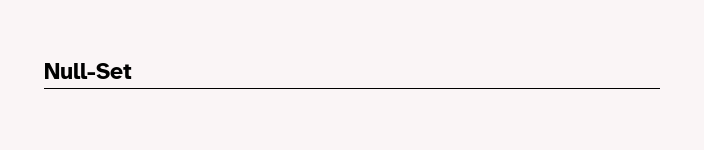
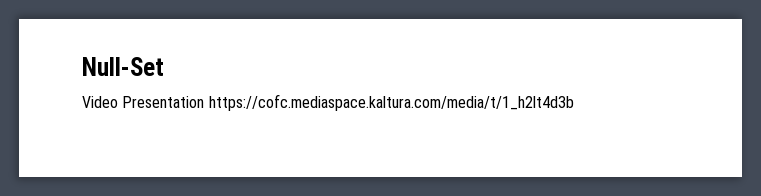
(132, 71) none -> [82,94,574,111] // Video Presentation https://cofc.mediaspace.kaltura.com/media/t/1_h2lt4d3b

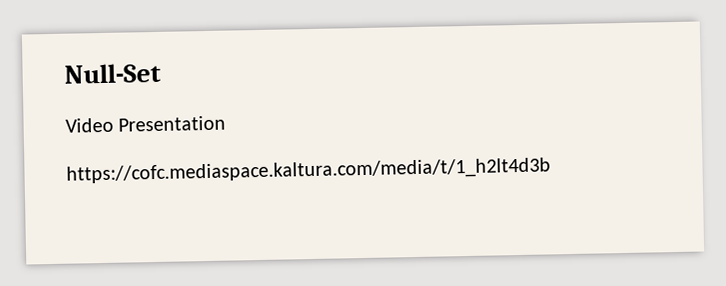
(205, 102) none -> (227, 123) //

